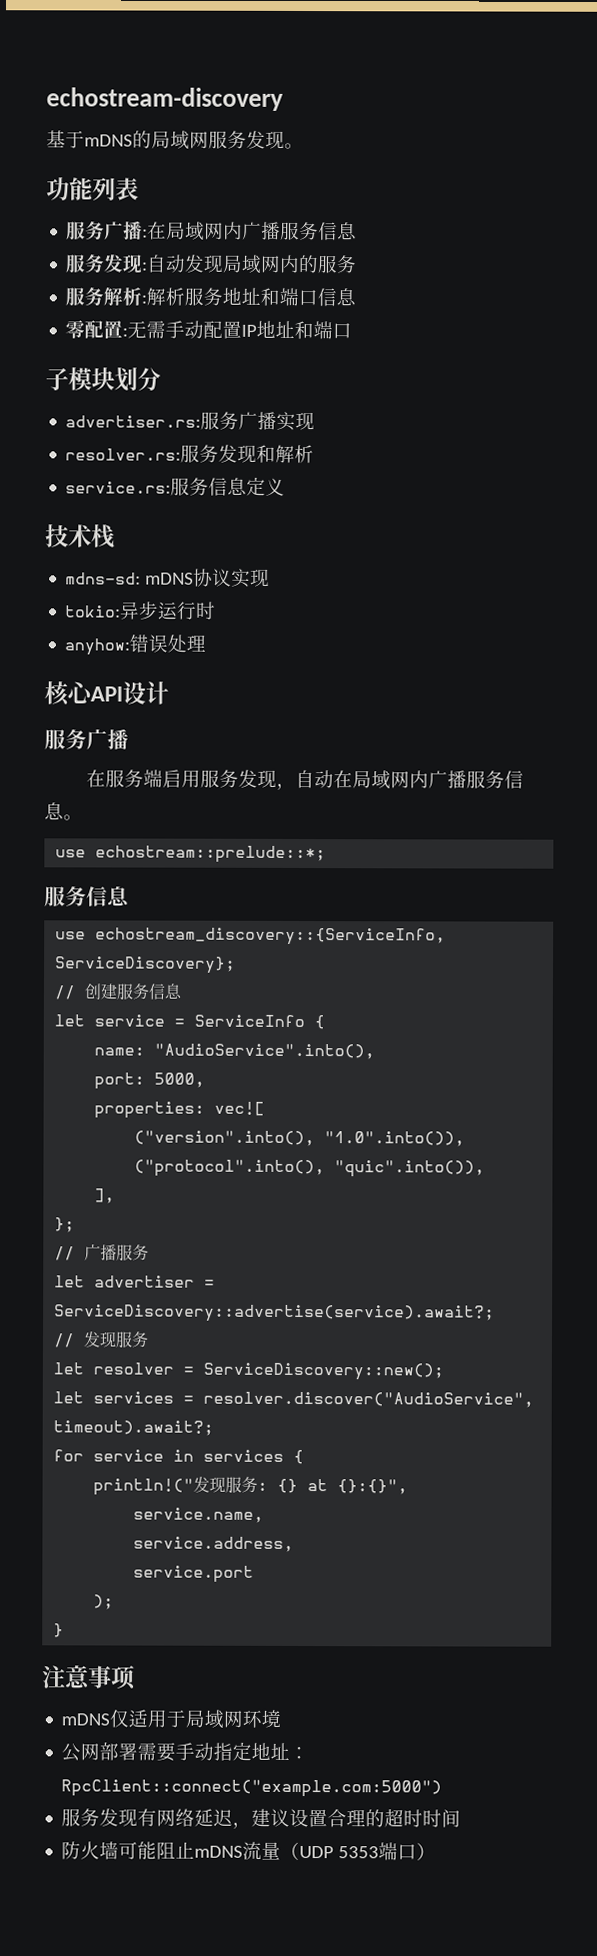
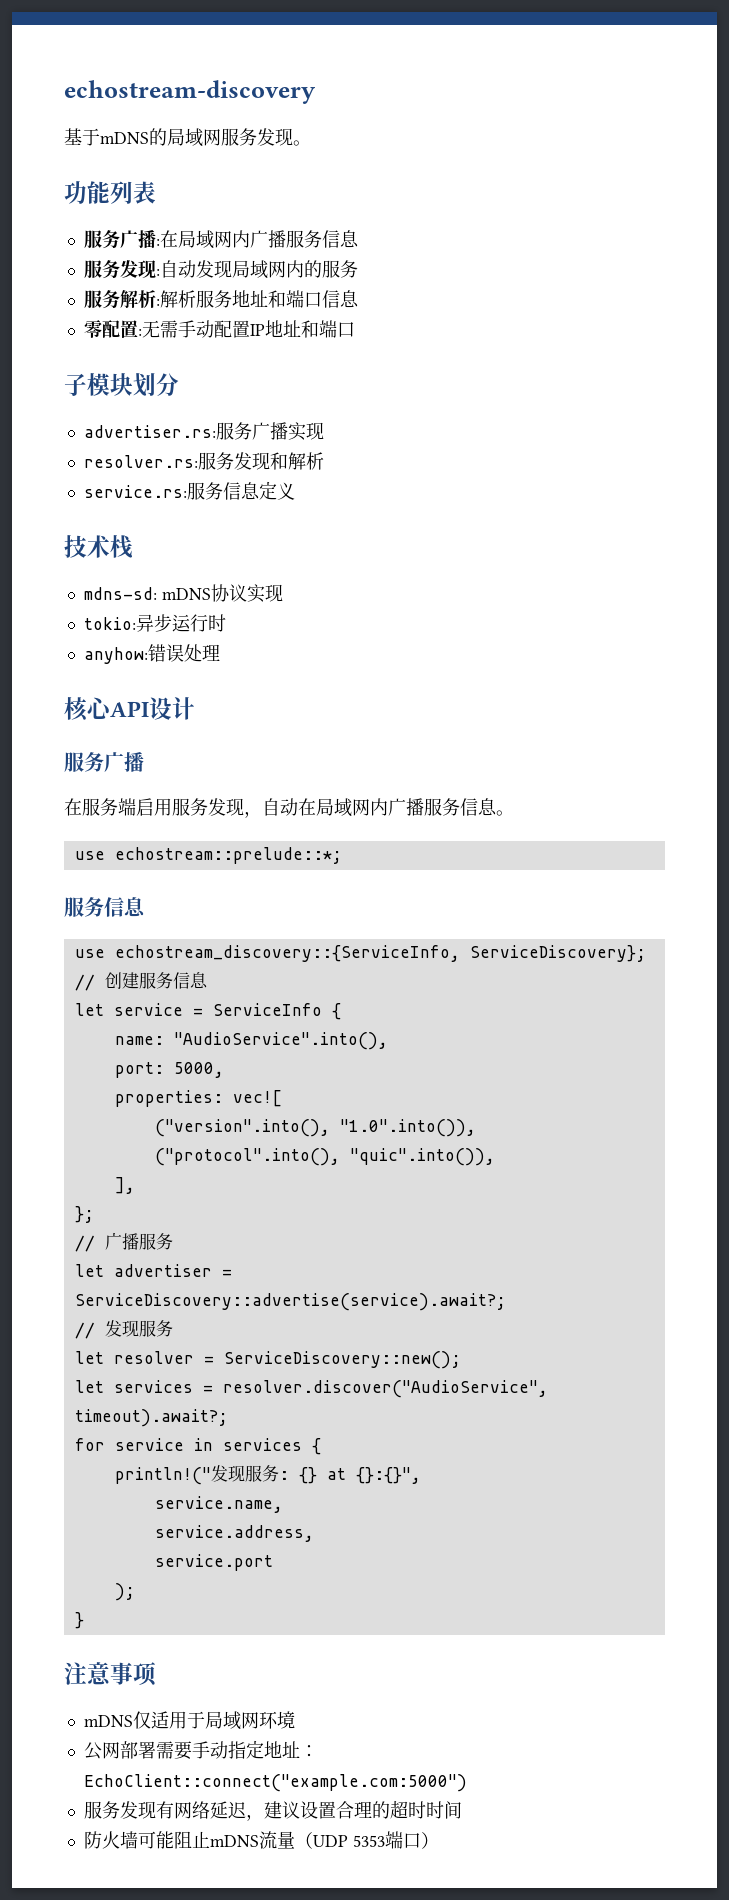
[61,1779,443,1798] RpcClient::connect("example.com:5000") -> [83,1774,467,1792] EchoClient::connect("example.com:5000")

